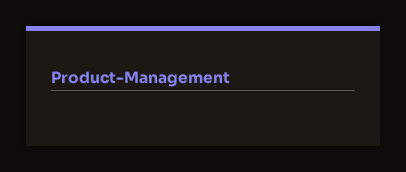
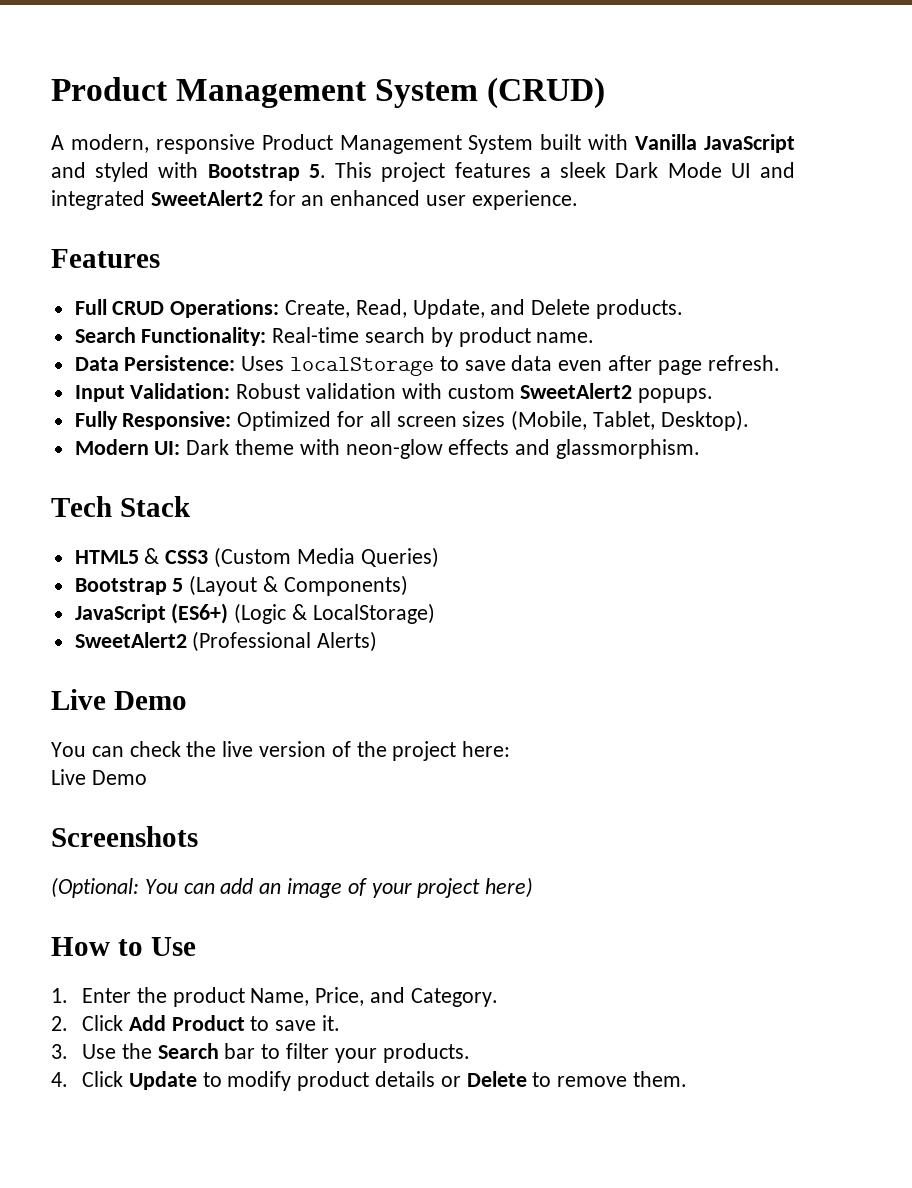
[51,71,230,87] Product-Management -> [51,77,606,109] [51,134,796,154] [51,162,796,182] [51,190,578,210] [51,249,160,268] [74,299,684,319] [74,327,595,347] [74,355,780,376] [74,383,714,403] [74,410,749,431] [74,439,701,459] [51,496,191,517] [74,547,439,568] [74,575,408,596] [74,603,435,624] [74,631,378,652] [51,689,187,710] [51,741,511,761] [51,769,147,785] [51,826,198,847] [51,877,534,898] [51,937,196,956] [51,987,498,1007] [51,1015,340,1031] [51,1043,470,1063] [51,1071,688,1091] Product Management System (CRUD) // A modern, responsive Product Management System built with Vanilla JavaScript and styled with Bootstrap 5. This project features a sleek Dark Mode UI and integrated SweetAlert2 for an enhanced user experience. // Features // Full CRUD Operations: Create, Read, Update, and Delete products. // Search Functionality: Real-time search by product name. // Data Persistence: Uses localStorage to save data even after page refresh. // Input Validation: Robust validation with custom SweetAlert2 popups. // Fully Responsive: Optimized for all screen sizes (Mobile, Tablet, Desktop). // Modern UI: Dark theme with neon-glow effects and glassmorphism. // Tech Stack // HTML5 & CSS3 (Custom Media Queries) // Bootstrap 5 (Layout & Components) // JavaScript (ES6+) (Logic & LocalStorage) // SweetAlert2 (Professional Alerts) // Live Demo // You can check the live version of the project here: // Live Demo // Screenshots // (Optional: You can add an image of your project here) // How to Use // 1. Enter the product Name, Price, and Category. // 2. Click Add Product to save it. // 3. Use the Search bar to filter your products. // 4. Click Update to modify product details or Delete to remove them.

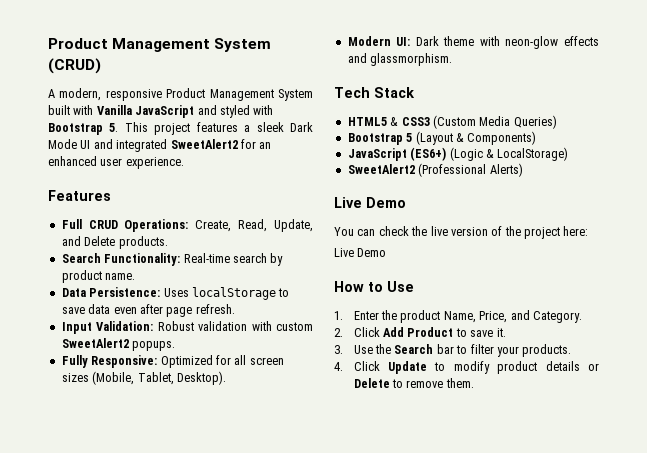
[51,826,198,847] [51,877,534,898] // Screenshots // (Optional: You can add an image of your project here) -> (387, 252) none

